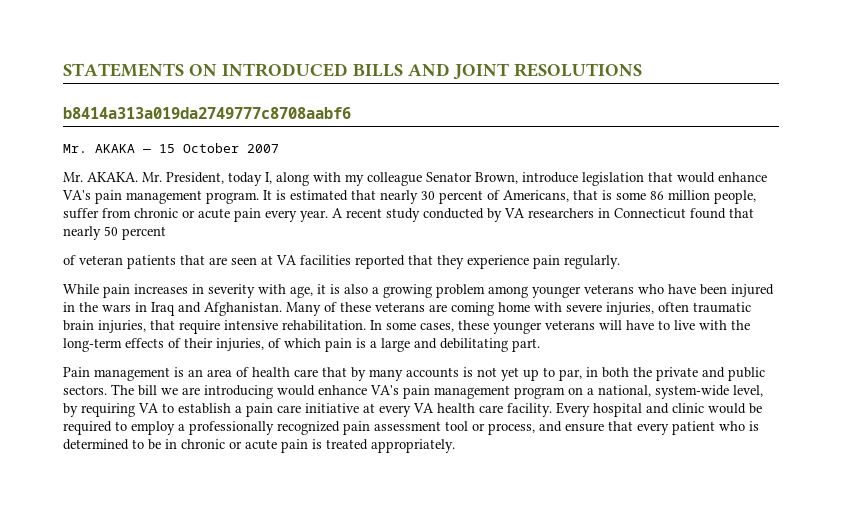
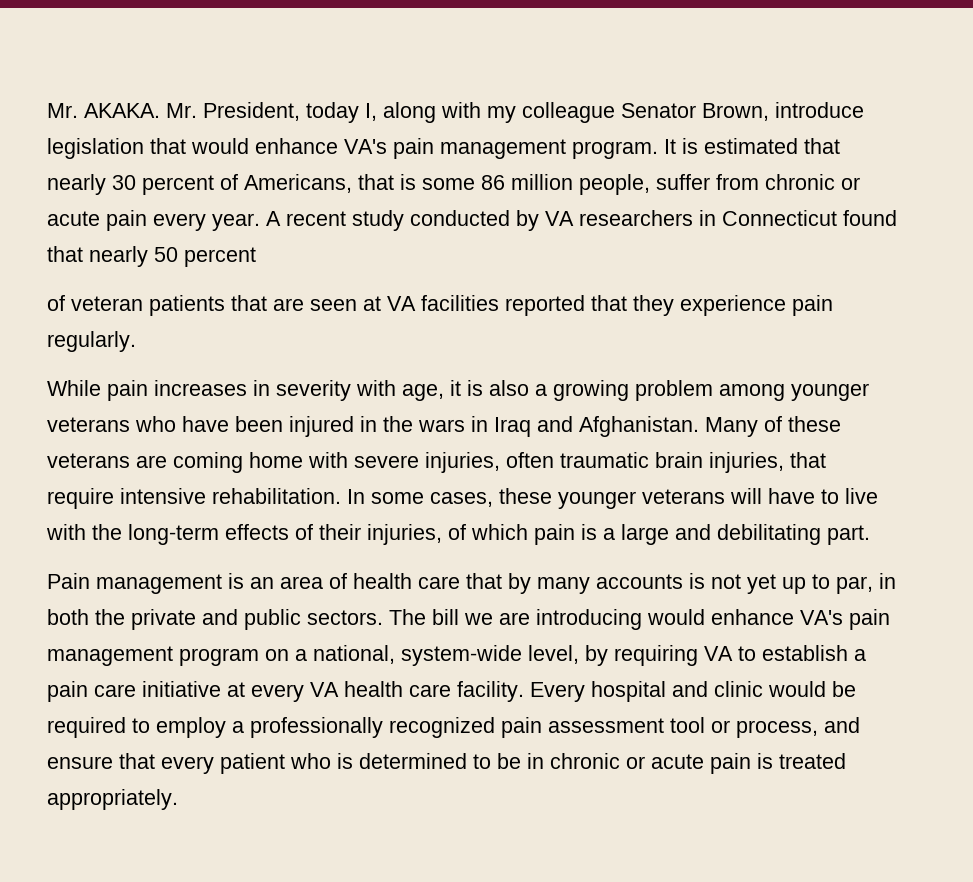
[63,63,642,80] [63,107,351,119] [63,143,279,153] STATEMENTS ON INTRODUCED BILLS AND JOINT RESOLUTIONS // b8414a313a019da2749777c8708aabf6 // Mr. AKAKA — 15 October 2007 // -> (47, 110) none

